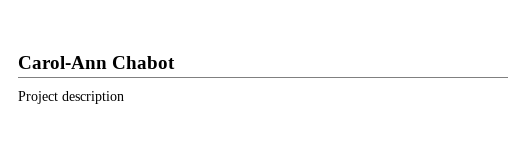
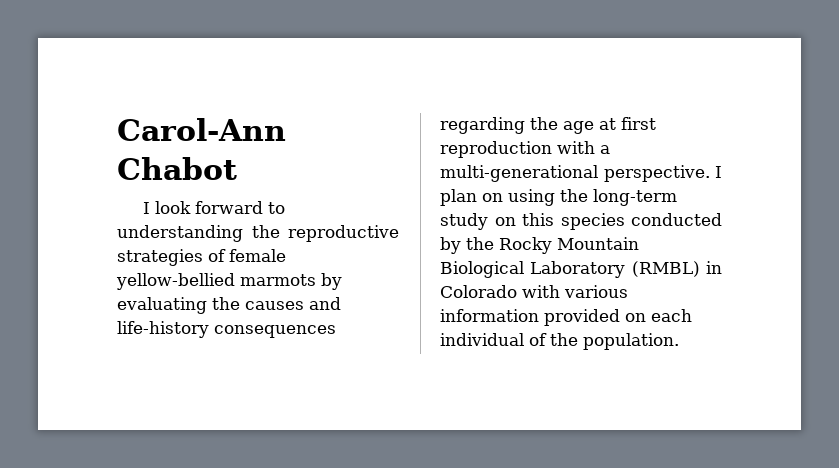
[18,91,124,104] Project description -> [143,201,286,214] [117,225,399,242] [117,249,286,266] [116,273,342,290] [117,297,341,314] [117,321,336,338] [440,117,656,134] [440,141,610,158] [440,165,722,182] [440,189,677,206] [440,213,722,230] [440,237,639,254] [440,261,722,278] [440,285,628,298] [440,309,692,326] [440,333,679,350] I look forward to understanding the reproductive strategies of female yellow-bellied marmots by evaluating the causes and life-history consequences regarding the age at first reproduction with a multi-generational perspective. I plan on using the long-term study on this species conducted by the Rocky Mountain Biological Laboratory (RMBL) in Colorado with various information provided on each individual of the population.

